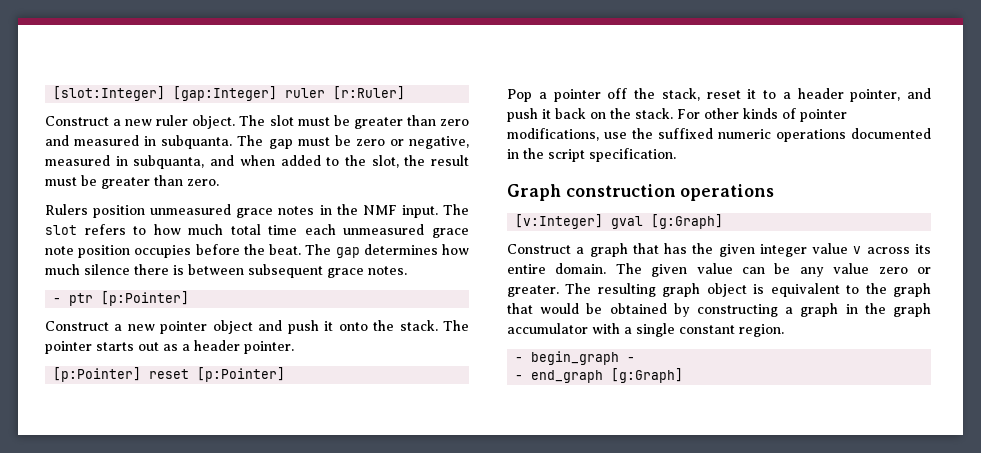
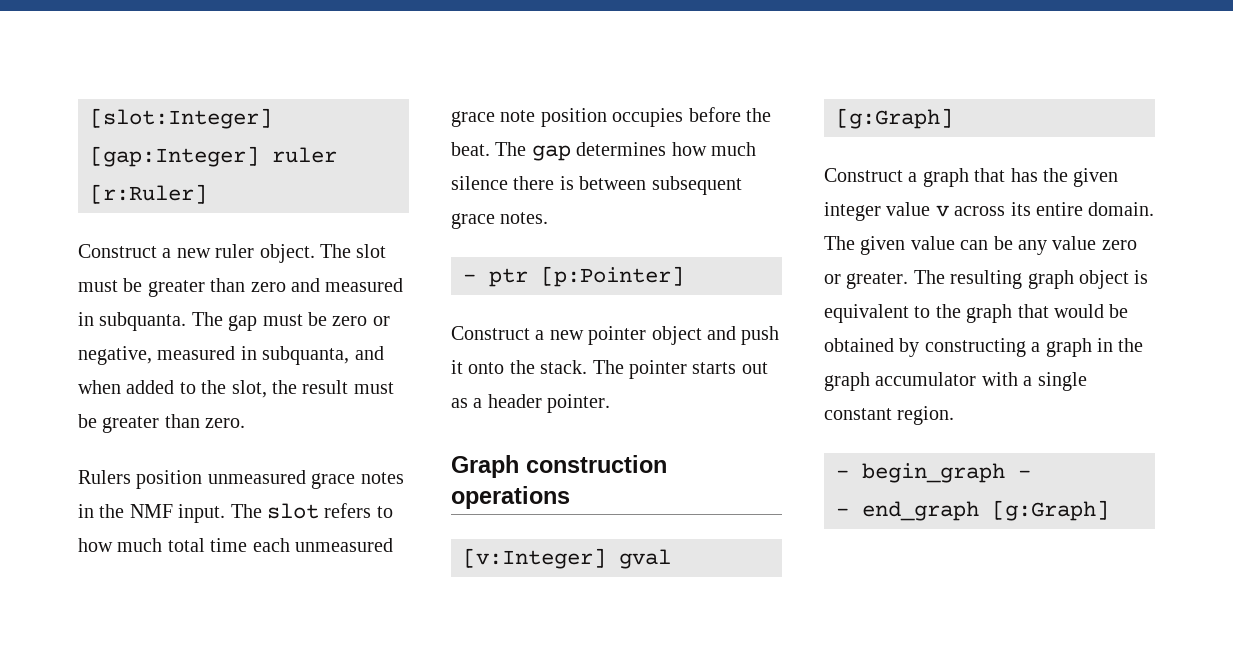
[53,367,286,382] [507,88,931,102] [507,108,847,122] [507,128,931,142] [507,148,676,162] // [p:Pointer] reset [p:Pointer] // Pop a pointer off the stack, reset it to a header pointer, and push it back on the stack. For other kinds of pointer modifications, use the suffixed numeric operations documented in the script specification. -> (611, 403) none

